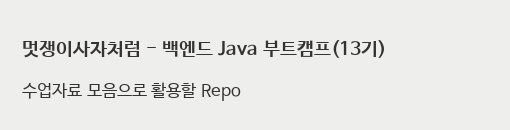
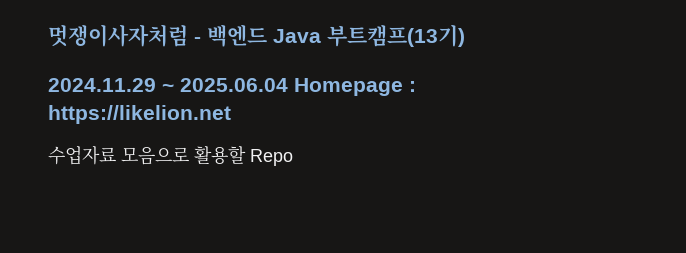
(386, 49) none -> [48,78,416,96] [48,105,231,124] // 2024.11.29 ~ 2025.06.04 Homepage : https://likelion.net

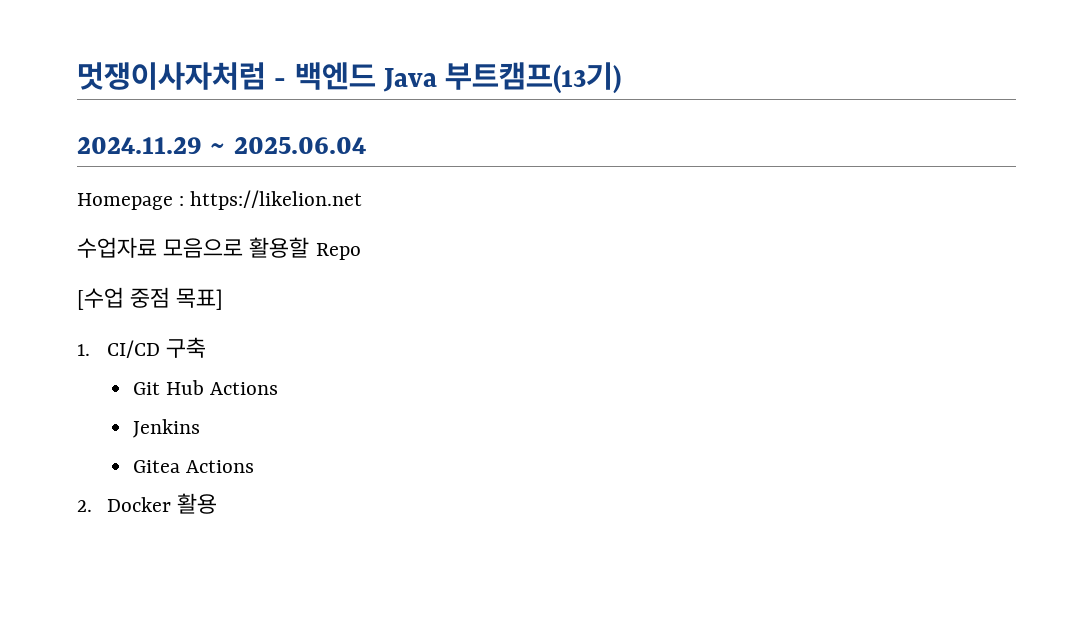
(288, 85) none -> (366, 145) //
(293, 157) none -> [77,287,224,310] [77,337,207,358] [132,380,278,395] [132,419,200,438] [132,460,254,473] [77,493,218,514] // [수업 중점 목표] // 1. CI/CD 구축 // Git Hub Actions // Jenkins // Gitea Actions // 2. Docker 활용

